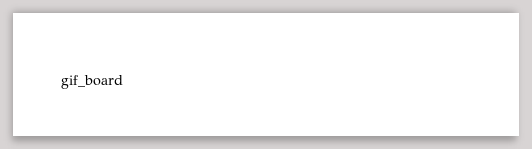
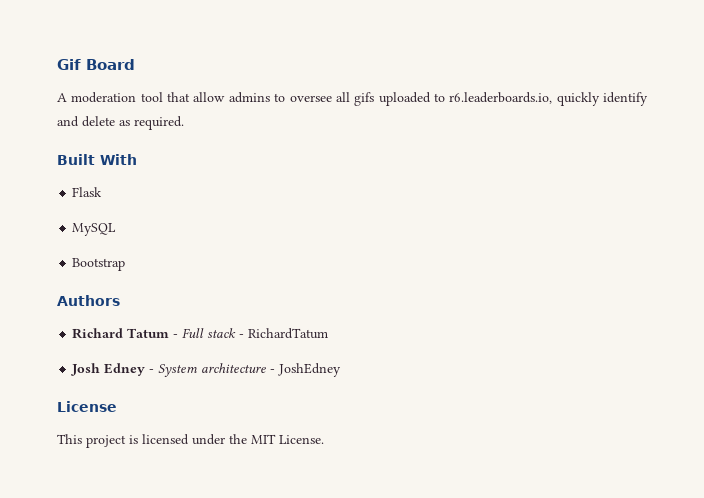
[61,75,123,89] gif_board -> [57,59,135,70] [57,92,648,106] [57,116,184,130] [57,154,137,165] [72,187,103,197] [72,223,117,236] [72,258,126,271] [57,295,120,306] [72,328,329,339] [71,363,342,377] [57,401,117,412] [57,434,324,448] Gif Board // A moderation tool that allow admins to oversee all gifs uploaded to r6.leaderboards.io, quickly identify and delete as required. // Built With // Flask // MySQL // Bootstrap // Authors // Richard Tatum - Full stack - RichardTatum // Josh Edney - System architecture - JoshEdney // License // This project is licensed under the MIT License.

